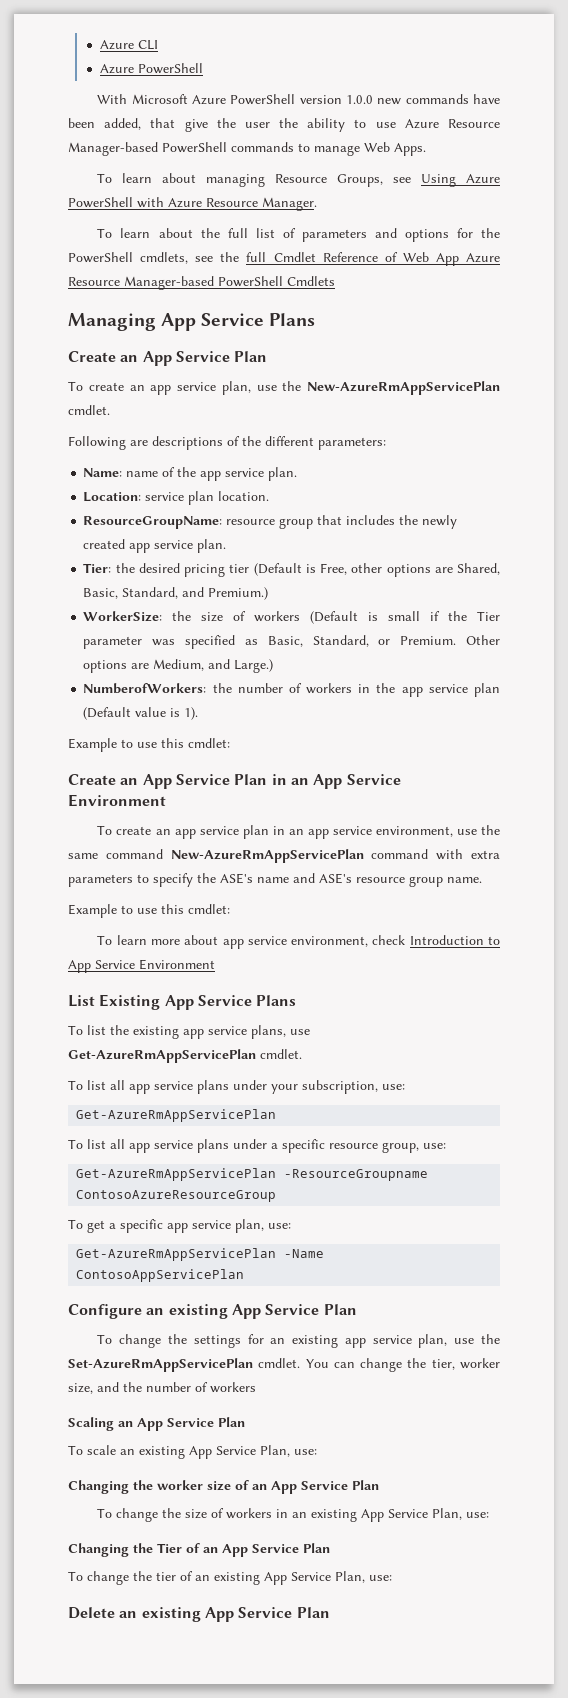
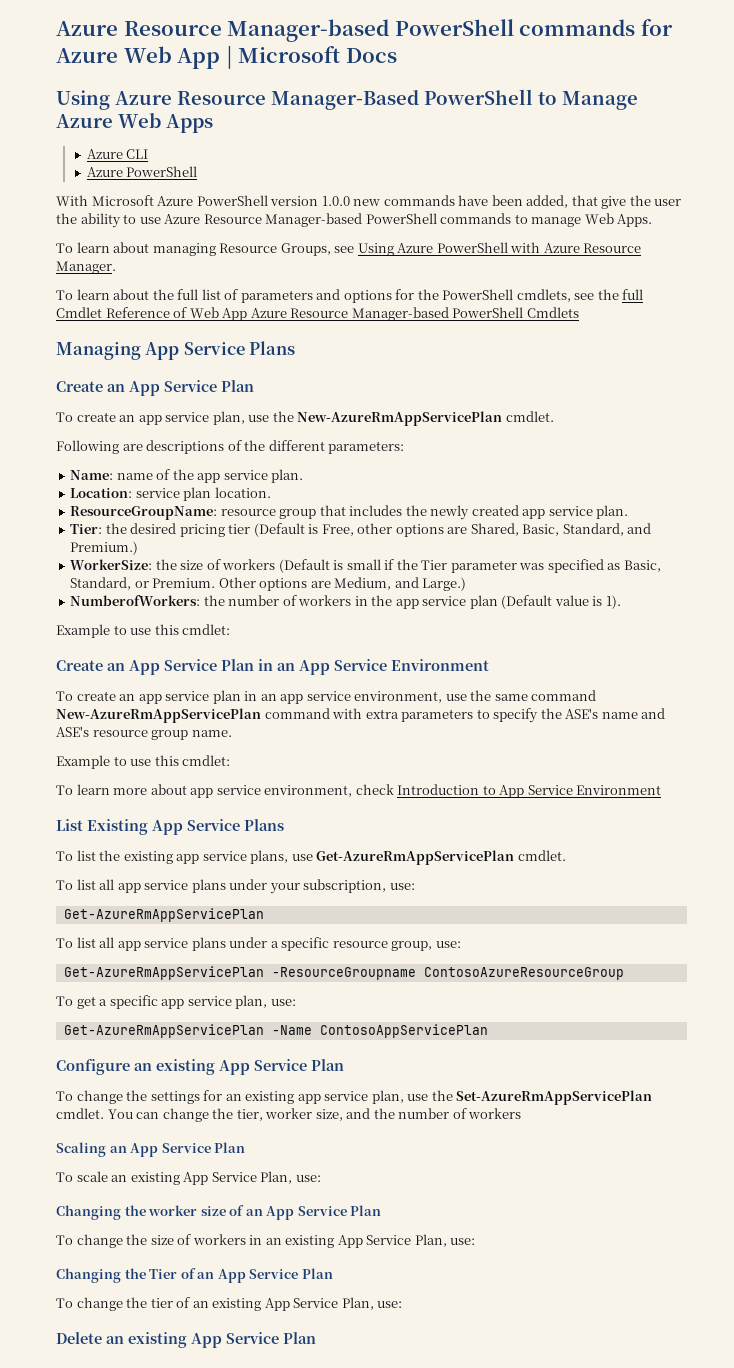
[99,40,134,50] Azure -> [56,19,673,42] [56,46,397,69] [56,89,638,110] [56,113,213,133] [86,149,123,159] Azure Resource Manager-based PowerShell commands for Azure Web App | Microsoft Docs // Using Azure Resource Manager-Based PowerShell to Manage Azure Web Apps // Azure

